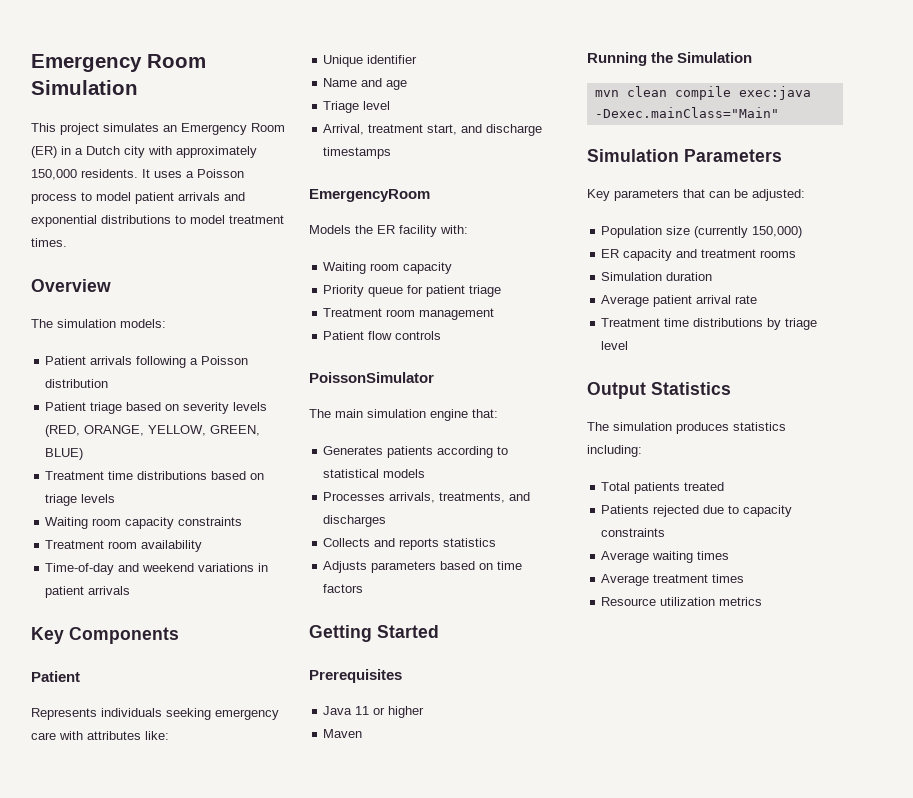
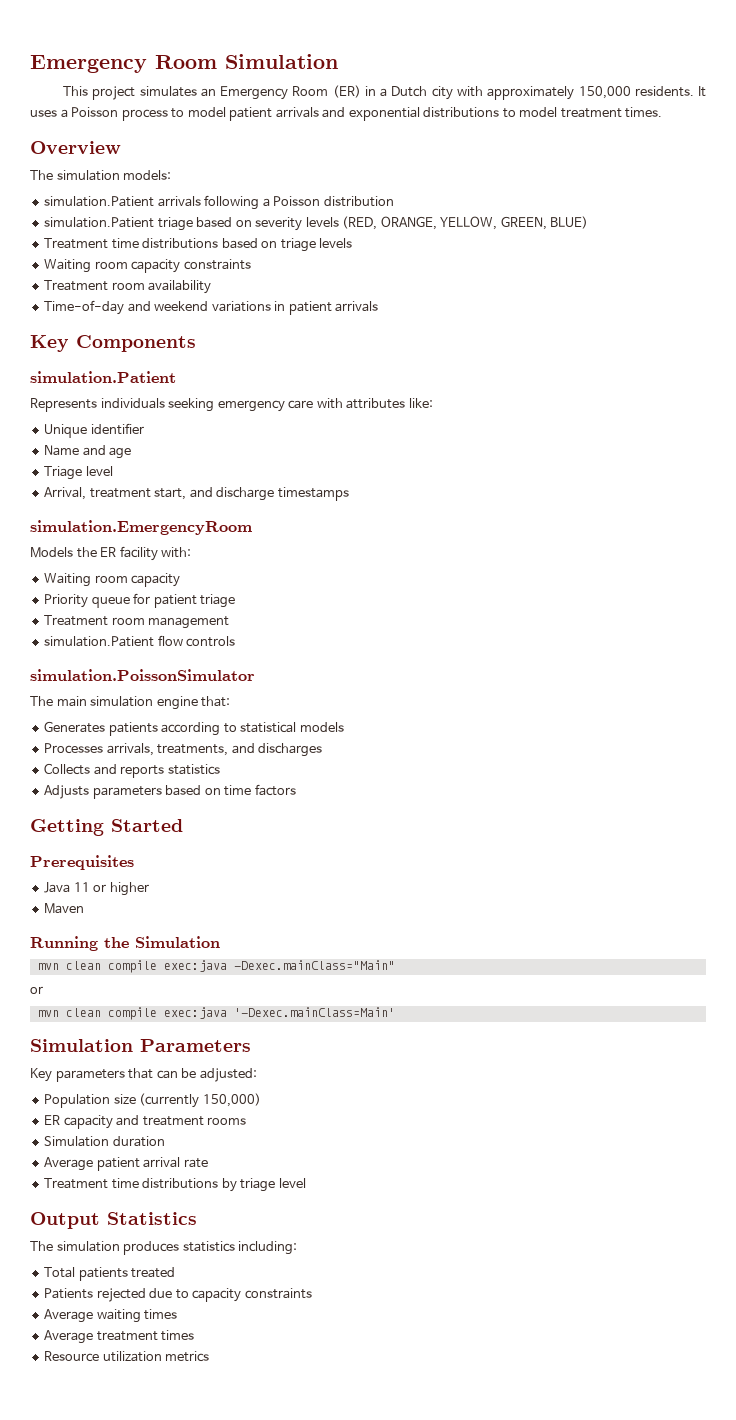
[45,356,87,365] Patient -> [44,196,155,207] simulation.Patient
[45,402,87,411] Patient -> [44,217,155,228] simulation.Patient
[31,671,80,682] Patient -> [30,371,176,383] simulation.Patient
[309,189,430,202] EmergencyRoom -> [30,520,252,535] simulation.EmergencyRoom
[323,331,365,340] Patient -> [44,636,155,647] simulation.Patient
[309,372,434,383] PoissonSimulator -> [30,669,255,681] simulation.PoissonSimulator
(779, 112) none -> [30,986,43,994] [37,1007,395,1020] // or // mvn clean compile exec:java '-Dexec.mainClass=Main'

